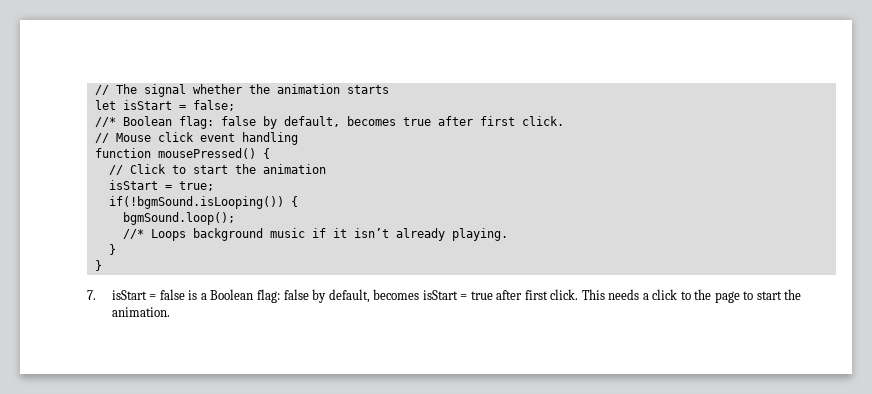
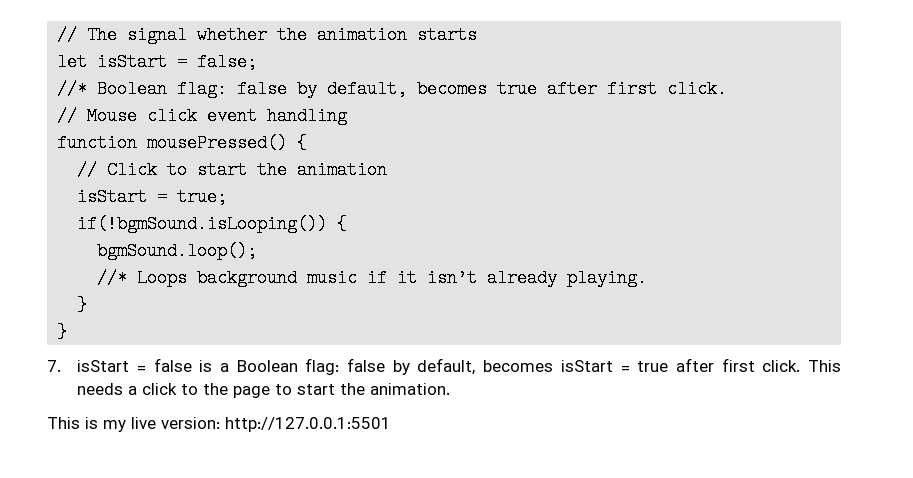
(170, 312) none -> [47,417,391,432] // This is my live version: http://127.0.0.1:5501

